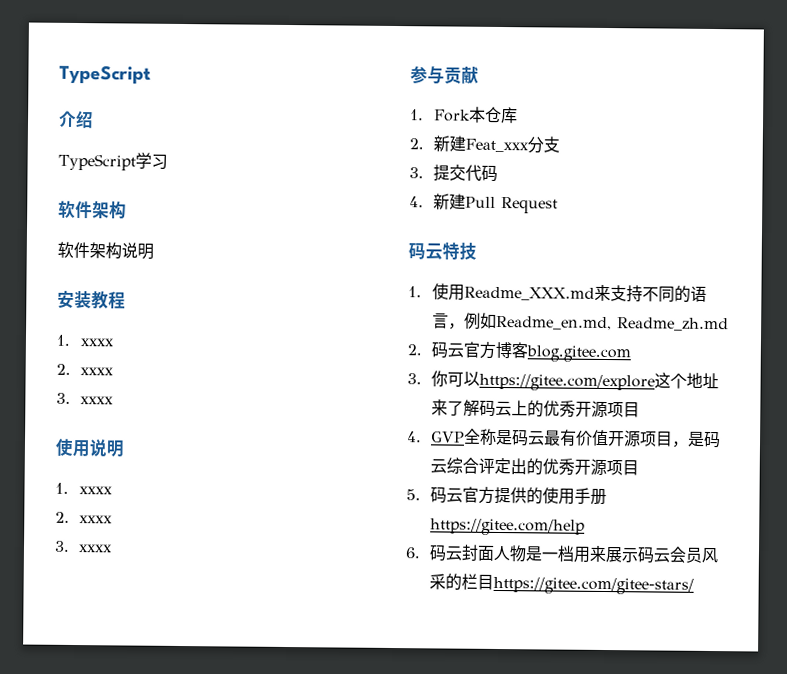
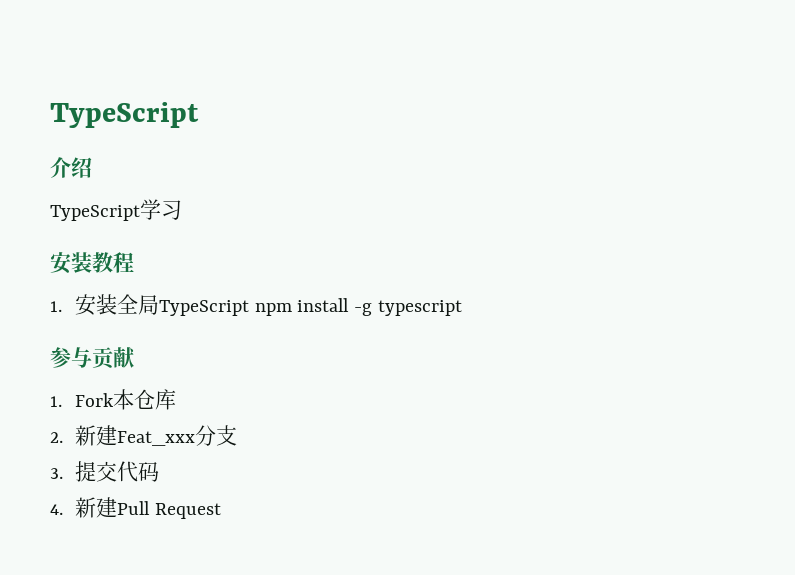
[58,200,127,219] [57,241,154,260] [57,290,126,310] [56,334,114,347] [56,363,114,376] [56,392,114,405] [55,438,125,458] [55,482,113,495] [55,511,113,524] [54,540,113,553] 软件架构 // 软件架构说明 // 安装教程 // 1. xxxx // 2. xxxx // 3. xxxx // 使用说明 // 1. xxxx // 2. xxxx // 3. xxxx -> [50,252,134,274] [50,294,462,316] 安装教程 // 1.安装全局TypeScript npm install -g typescript
[408,242,477,260] [408,283,707,303] [431,312,729,332] [407,341,631,363] [407,370,719,392] [430,399,640,419] [407,428,721,449] [429,457,639,477] [406,486,607,506] [429,518,585,536] [405,544,719,564] [428,573,694,595] // 码云特技 // 1.使用Readme_XXX.md来支持不同的语言，例如Readme_en.md, Readme_zh.md // 2.码云官方博客blog.gitee.com // 3.你可以https://gitee.com/explore这个地址来了解码云上的优秀开源项目 // 4. GVP全称是码云最有价值开源项目，是码云综合评定出的优秀开源项目 // 5.码云官方提供的使用手册https://gitee.com/help // 6.码云封面人物是一档用来展示码云会员风采的栏目https://gitee.com/gitee-stars/ -> (221, 511) none

